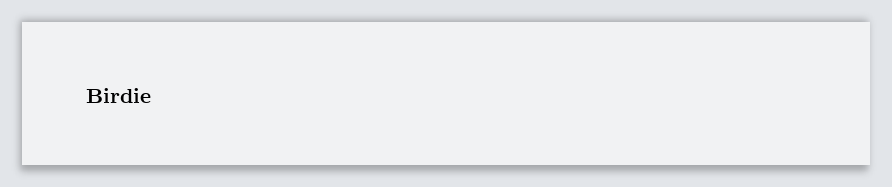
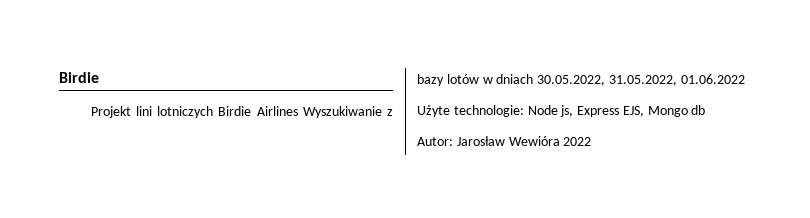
[86,88,151,103] Birdie -> [59,72,99,83] [90,106,393,118] [417,74,745,86] [417,105,706,117] [417,136,592,146] Birdie // Projekt lini lotniczych Birdie Airlines Wyszukiwanie z bazy lotów w dniach 30.05.2022, 31.05.2022, 01.06.2022 // Użyte technologie: Node js, Express EJS, Mongo db // Autor: Jarosław Wewióra 2022

